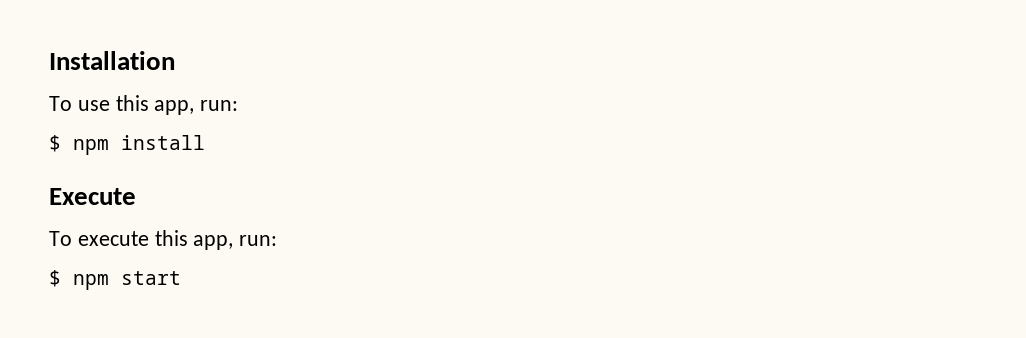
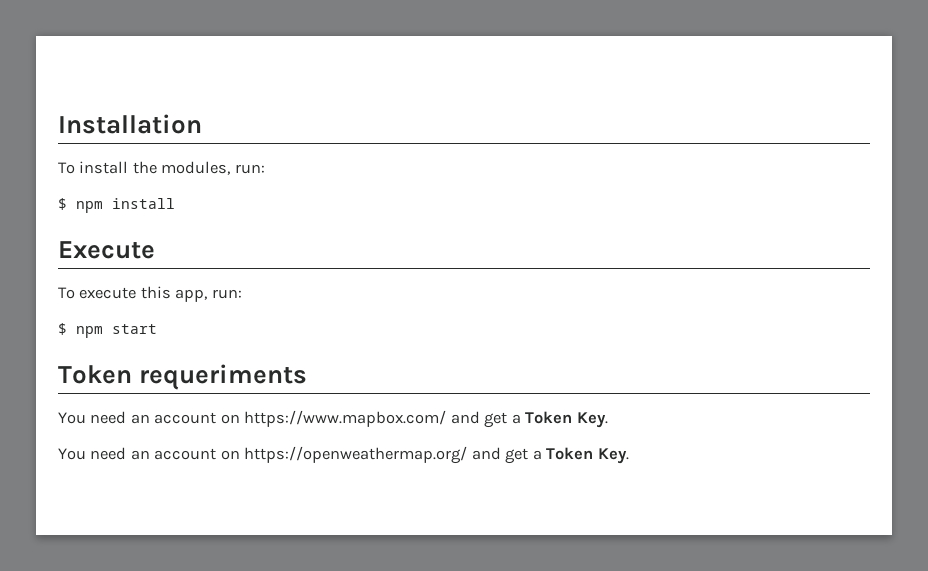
[77,95,195,115] use this app, -> [79,161,231,175] install the modules,
(181, 278) none -> [58,364,308,390] [58,410,608,428] [58,446,629,464] // Token requeriments // You need an account on https://www.mapbox.com/ and get a Token Key. // You need an account on https://openweathermap.org/ and get a Token Key.

